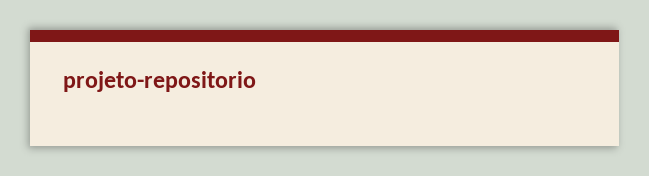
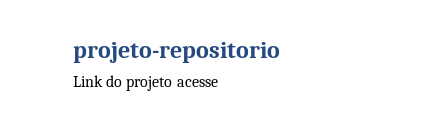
(256, 81) none -> [73,75,218,91] // Link do projeto acesse

